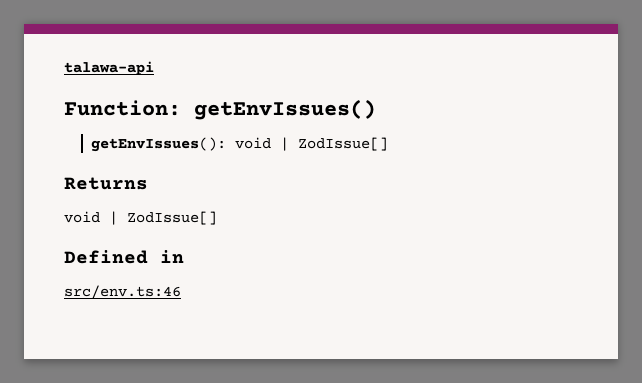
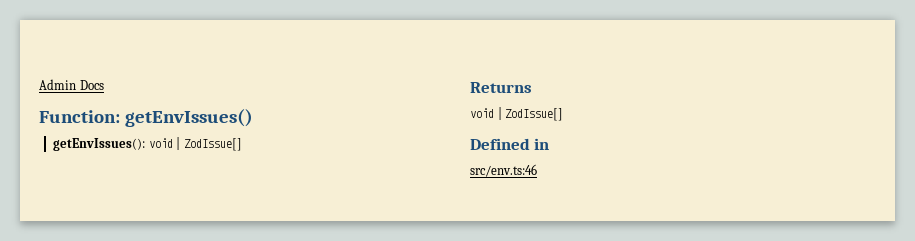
[64,61,154,75] talawa-api -> [39,79,104,90] Admin Docs

